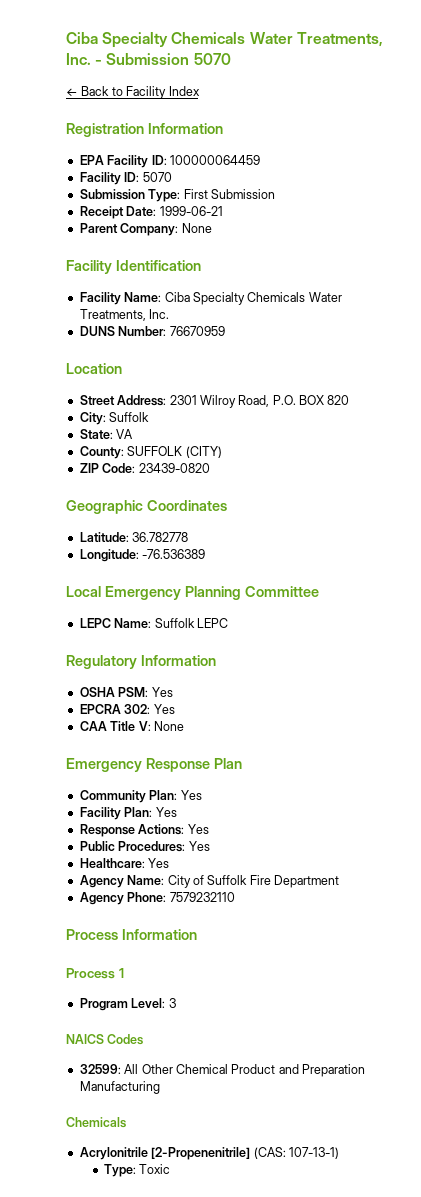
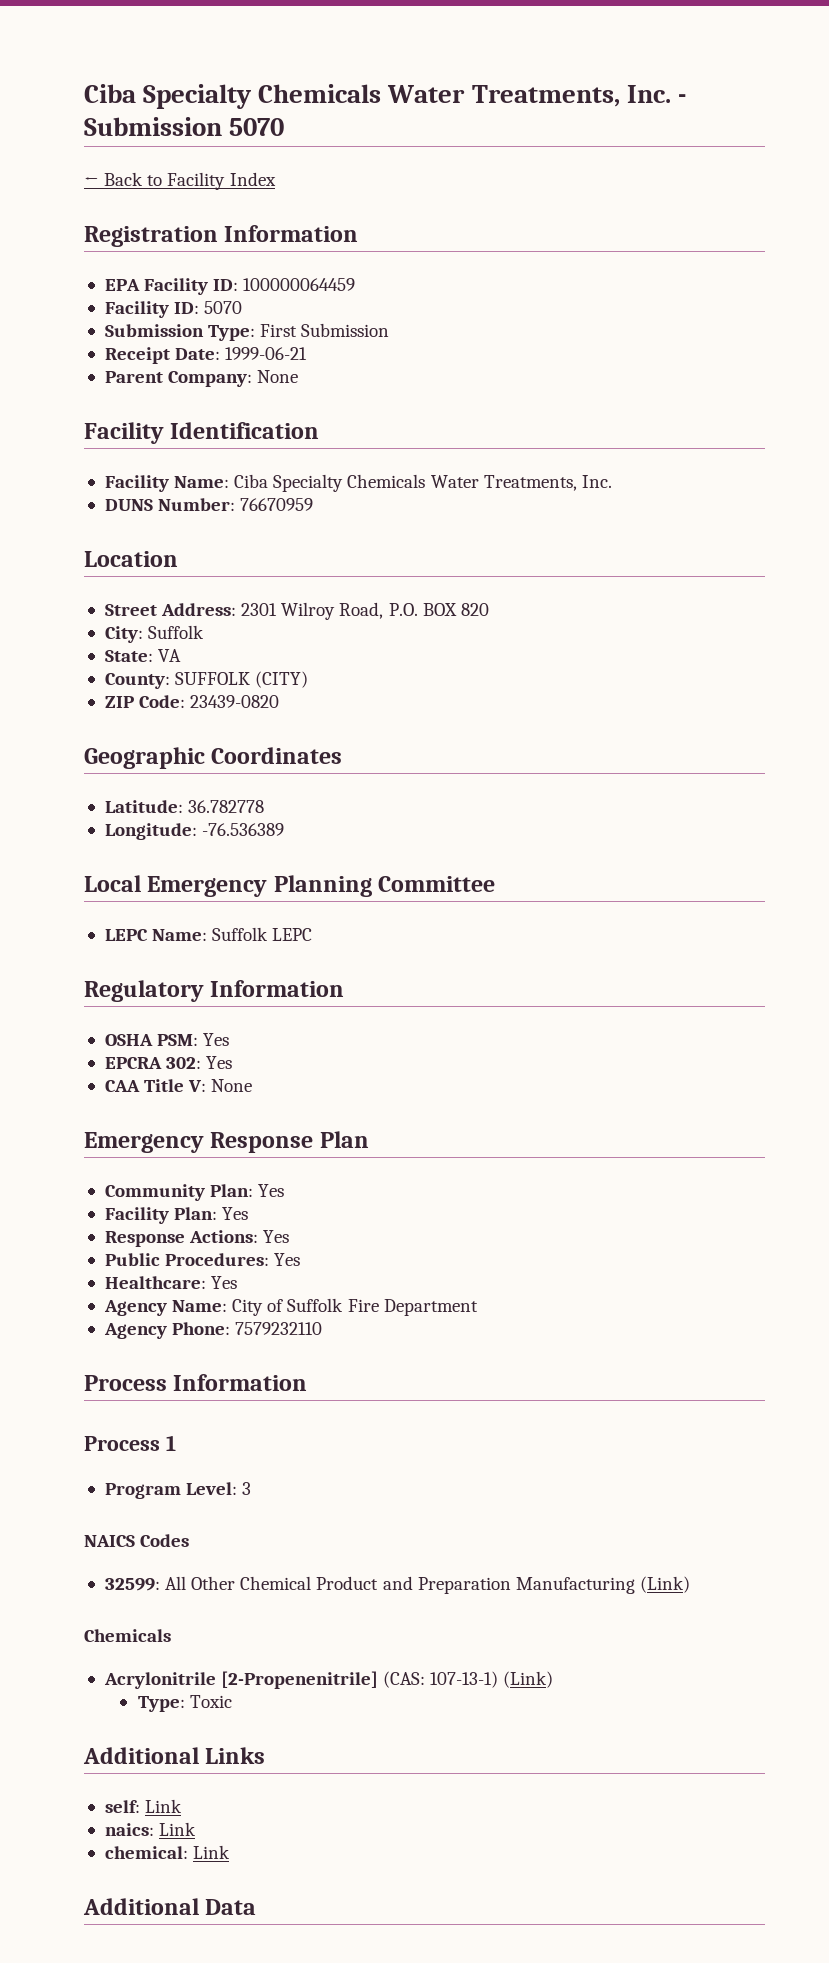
(160, 1087) none -> [639,1576,690,1593] (Link)
(339, 1153) none -> [503,1671,554,1688] (Link)
(171, 1169) none -> [83,1747,266,1764] [104,1799,183,1813] [104,1822,197,1836] [104,1845,231,1859] [83,1898,257,1915] // Additional Links // self: Link // naics: Link // chemical: Link // Additional Data

